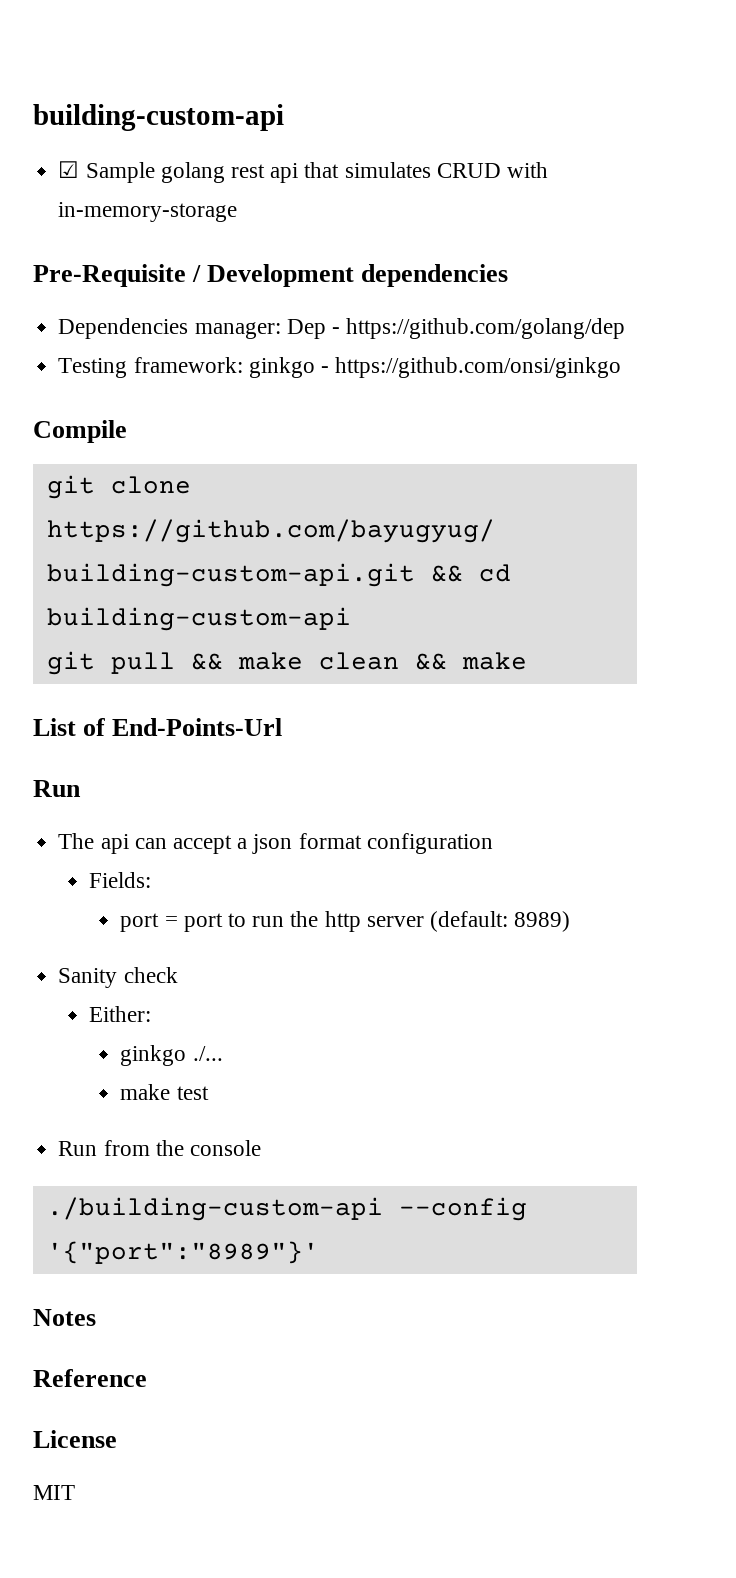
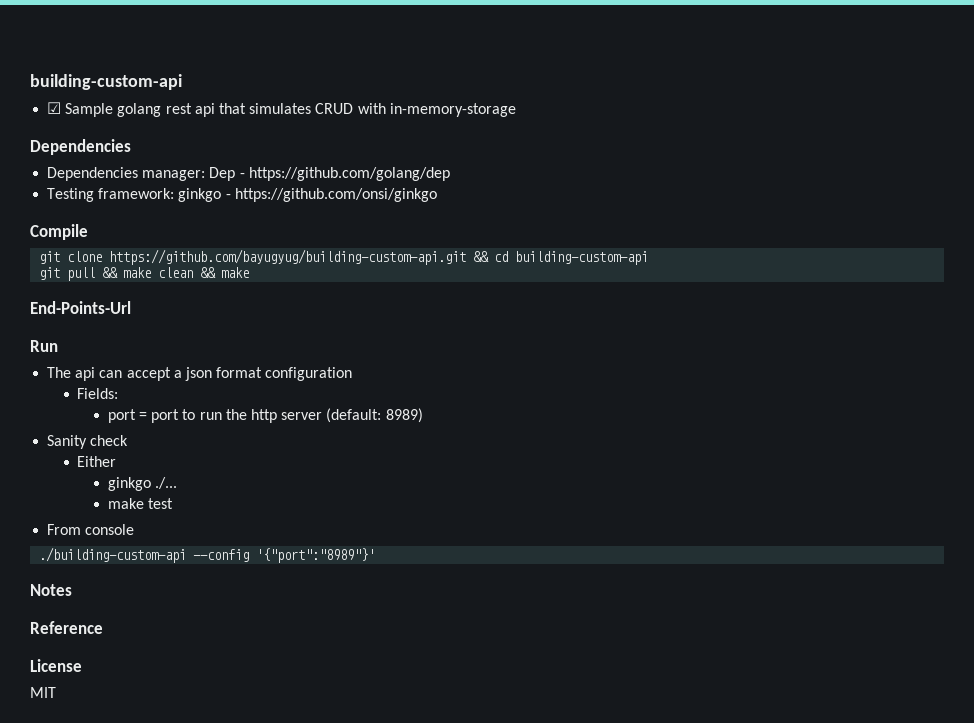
[33,264,509,287] Pre-Requisite / Development dependencies -> [30,139,131,155] Dependencies
[33,718,106,736] List of -> (250, 272) none
[89,1006,152,1022] Either: -> [77,456,117,467] Either
[58,1140,184,1156] Run from the -> [47,524,82,535] From

